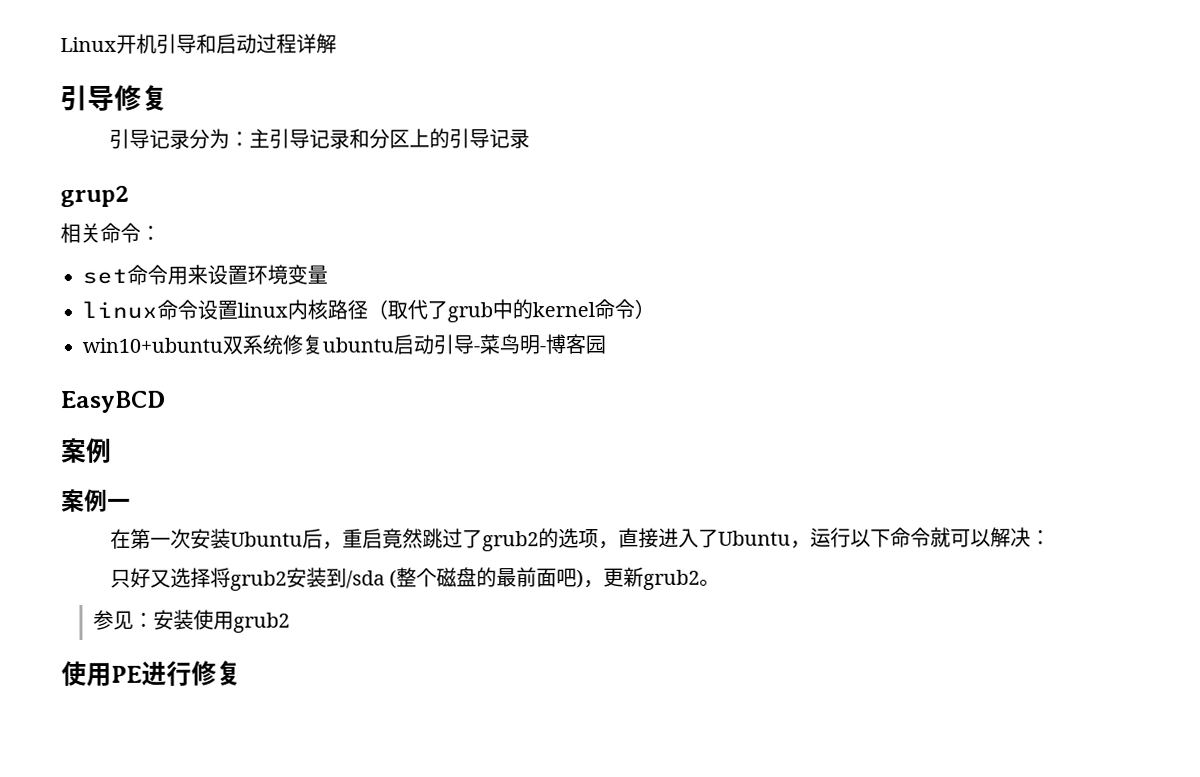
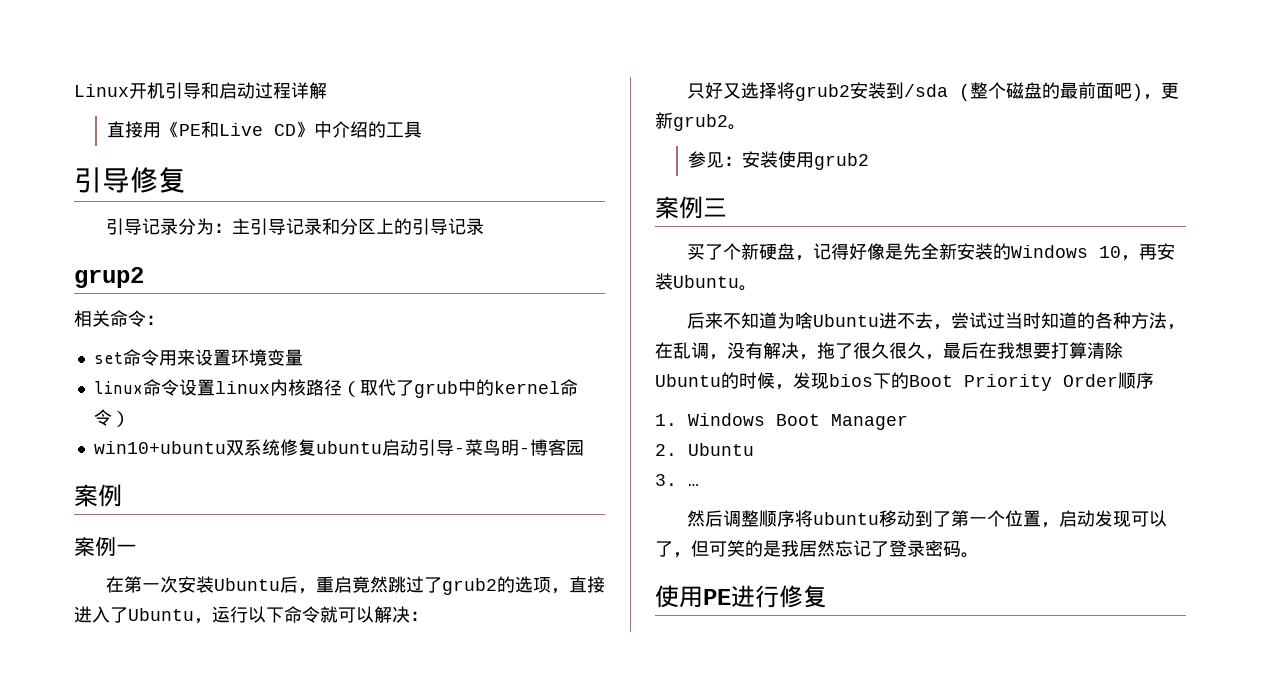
(337, 43) none -> [107,121,423,138] // 直接用《PE和Live CD》中介绍的工具
[61,390,166,414] // EasyBCD -> (584, 448) none
(290, 622) none -> [655,196,727,219] [686,243,1175,261] [655,273,757,291] [686,312,1185,330] [655,342,1123,360] [655,372,1154,391] [655,413,909,430] [655,443,755,456] [655,474,700,486] [686,510,1167,528] [655,540,979,558] // 案例三 // 买了个新硬盘，记得好像是先全新安装的Windows 10，再安装Ubuntu。 // 后来不知道为啥Ubuntu进不去，尝试过当时知道的各种方法，在乱调，没有解决，拖了很久很久，最后在我想要打算清除Ubuntu的时候，发现bios下的Boot Priority Order顺序 // 1. Windows Boot Manager // 2. Ubuntu // 3. … // 然后调整顺序将ubuntu移动到了第一个位置，启动发现可以了，但可笑的是我居然忘记了登录密码。

